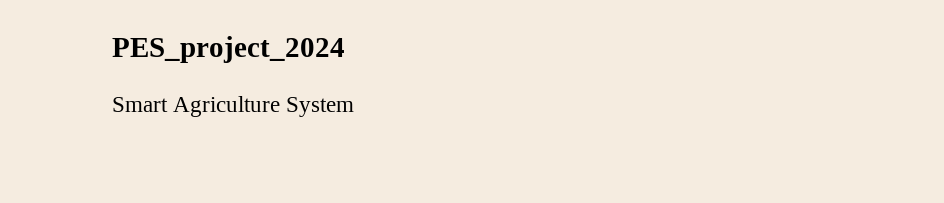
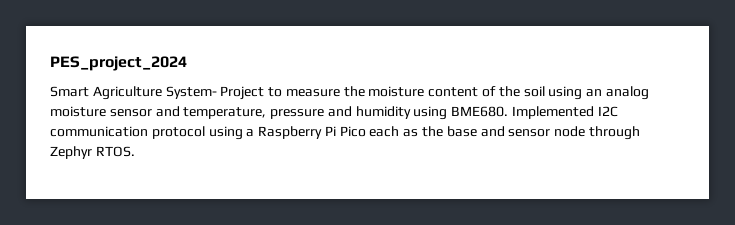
[286,97,355,117] System -> [165,86,649,100] [50,106,618,120] [50,126,640,140] [50,146,135,159] System- Project to measure the moisture content of the soil using an analog moisture sensor and temperature, pressure and humidity using BME680. Implemented I2C communication protocol using a Raspberry Pi Pico each as the base and sensor node through Zephyr RTOS.

